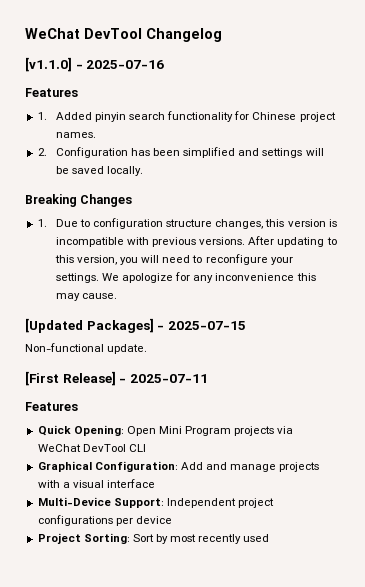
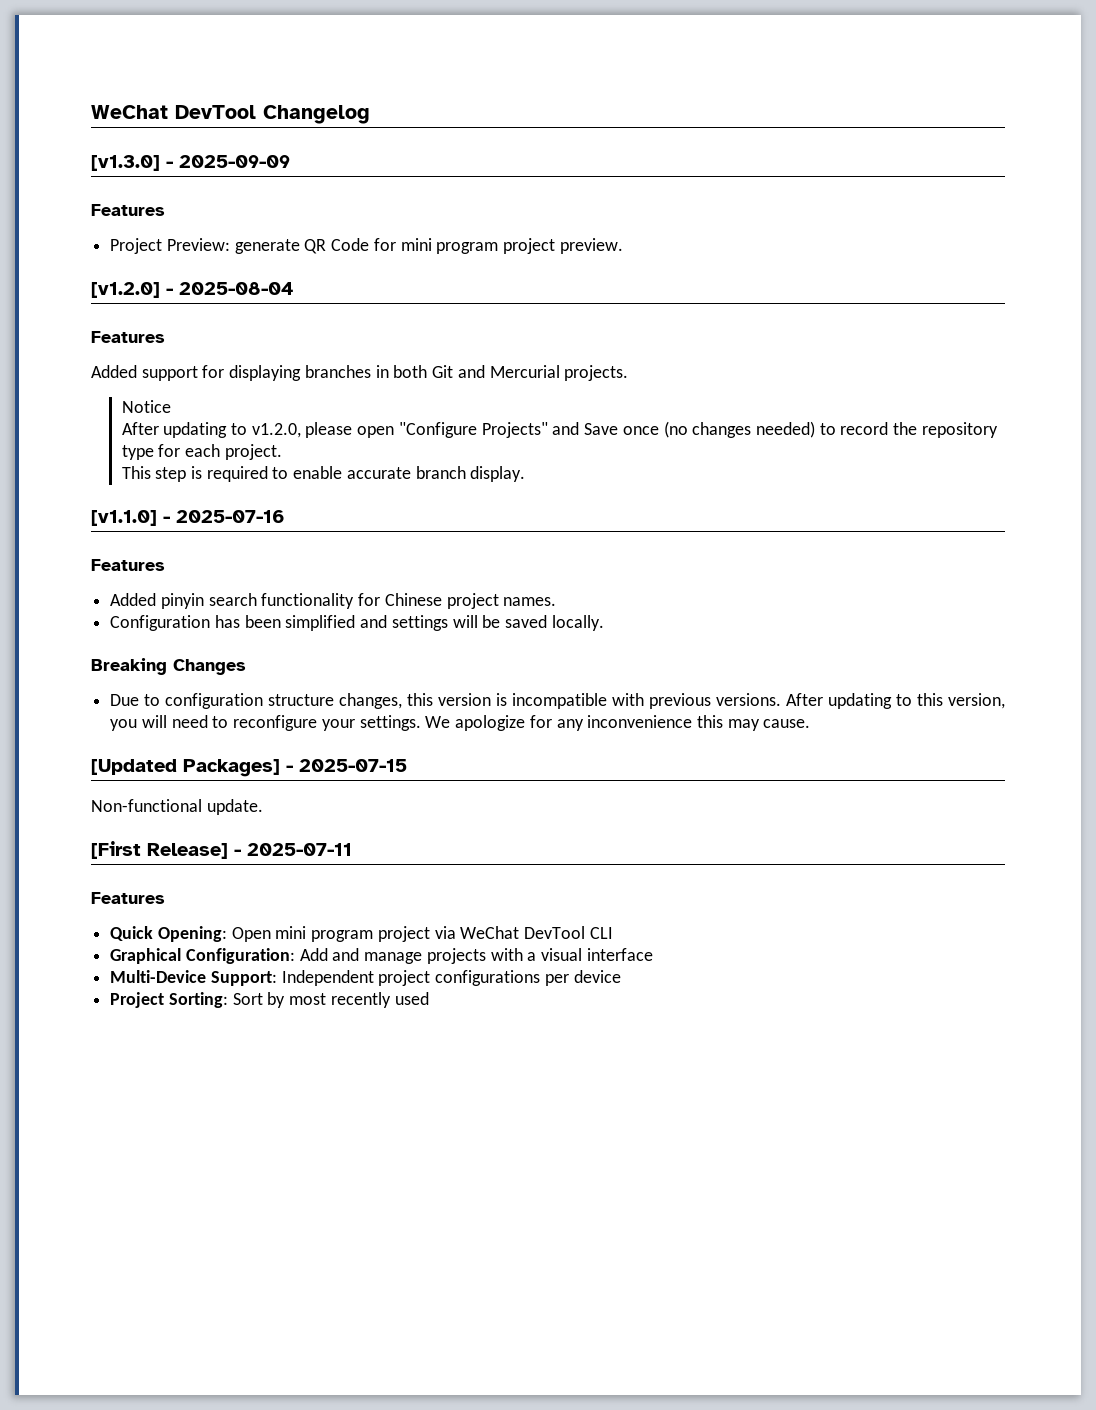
(222, 35) none -> [91,155,290,171] [91,204,165,216] [110,238,623,254] [91,282,294,298] [91,331,165,343] [91,365,629,381] [121,400,171,413] [121,421,998,438] [121,444,282,460] [121,466,526,482] // [v1.3.0] - 2025-09-09 // Features // Project Preview: generate QR Code for mini program project preview. // [v1.2.0] - 2025-08-04 // Features // Added support for displaying branches in both Git and Mercurial projects. // Notice // After updating to v1.2.0, please open "Configure Projects" and Save once (no changes needed) to record the repository type for each project. // This step is required to enable accurate branch display.
[37,112,47,120] 1. -> (165, 565) none
[37,148,47,156] 2. -> (557, 601) none
[37,219,47,227] 1. -> (246, 667) none
[158,426,275,436] Mini Program projects -> [275,926,430,942] mini program project

